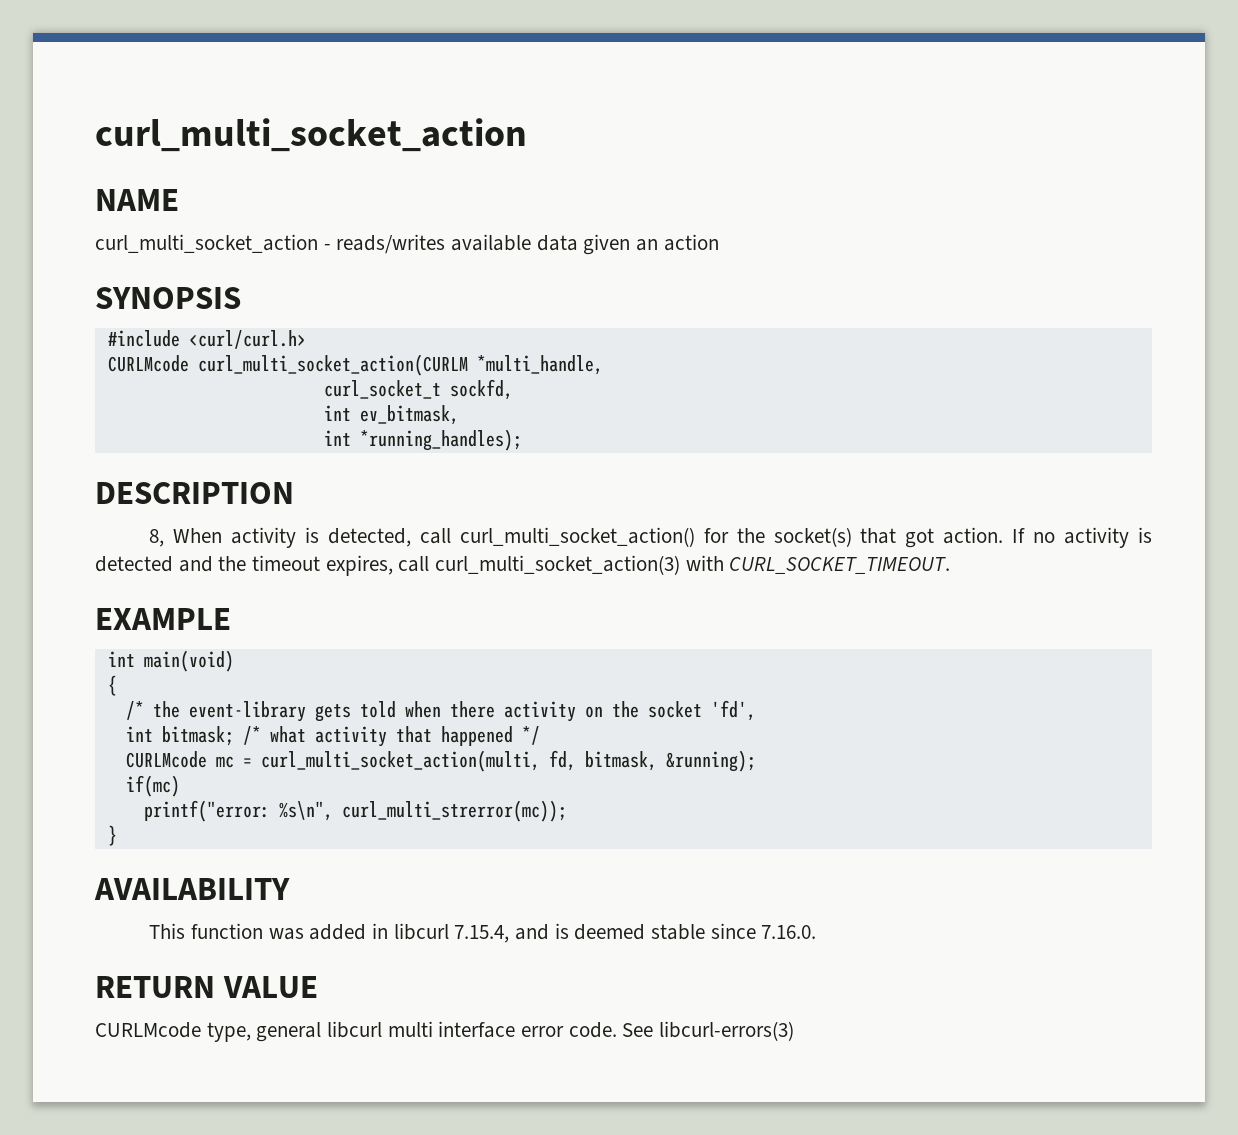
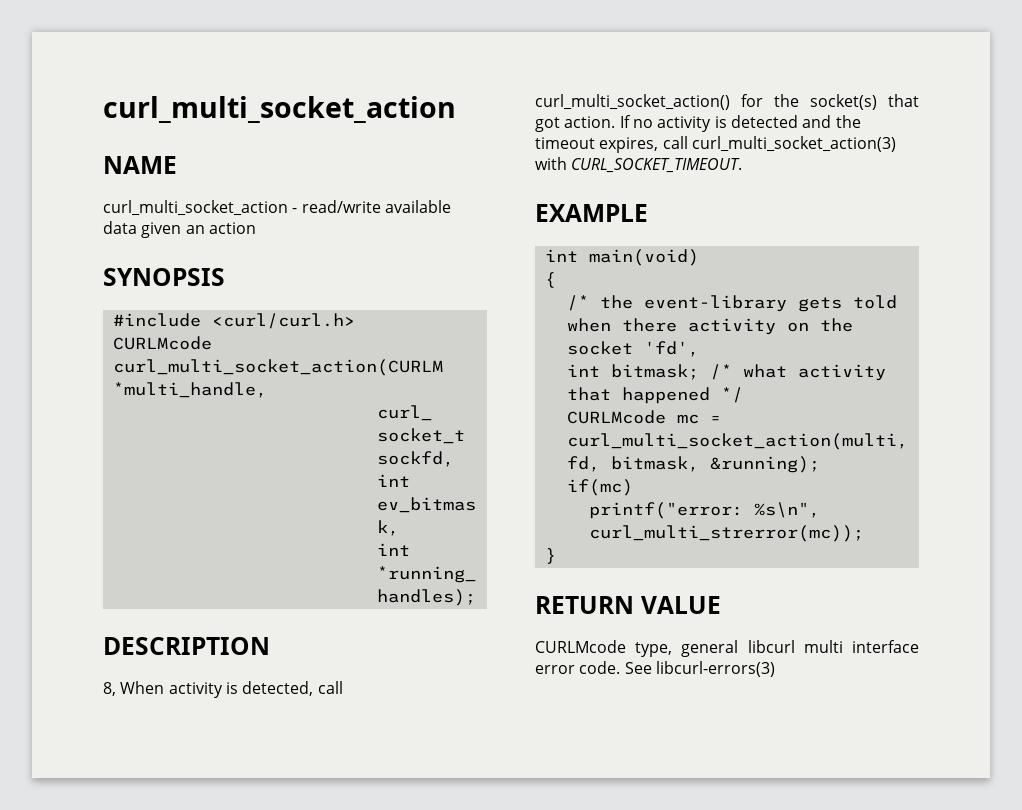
[336,234,446,254] reads/writes -> [301,200,381,213] read/write
[94,878,290,900] [149,923,817,943] // AVAILABILITY // This function was added in libcurl 7.15.4, and is deemed stable since 7.16.0. -> (556, 556) none

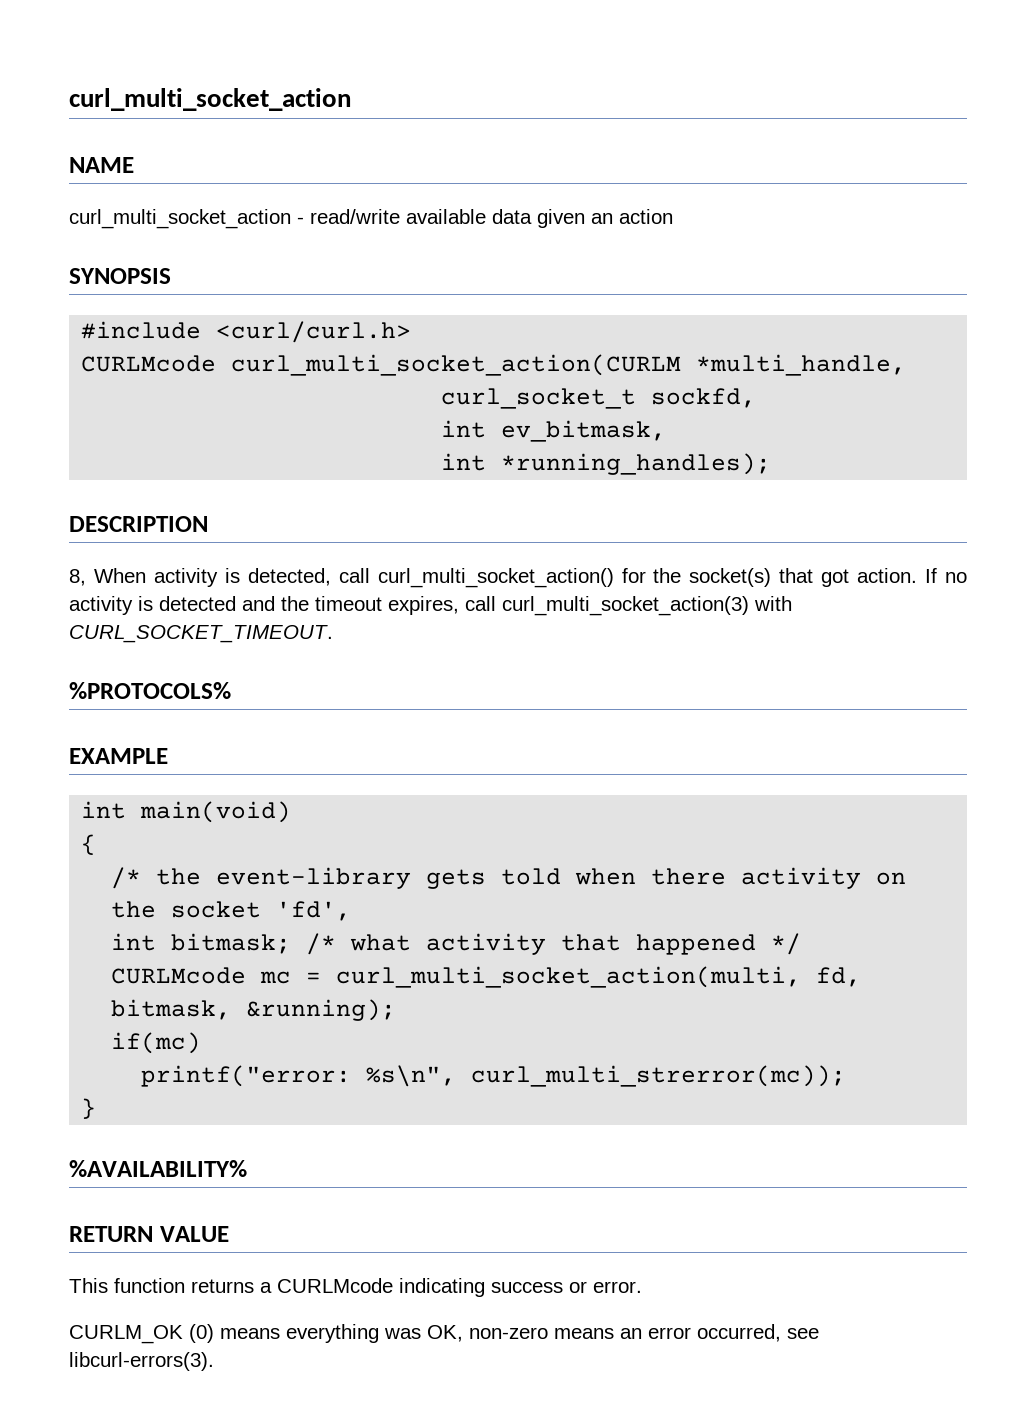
(743, 165) none -> [69,682,231,699] // %PROTOCOLS%
(556, 556) none -> [69,1160,247,1177] // %AVAILABILITY%
[535,640,919,657] [535,661,775,677] CURLMcode type, general libcurl multi interface error code. See libcurl-errors(3) -> [69,1278,642,1297] [69,1324,819,1344] [69,1352,214,1371] This function returns a CURLMcode indicating success or error. // CURLM_OK (0) means everything was OK, non-zero means an error occurred, see libcurl-errors(3).

